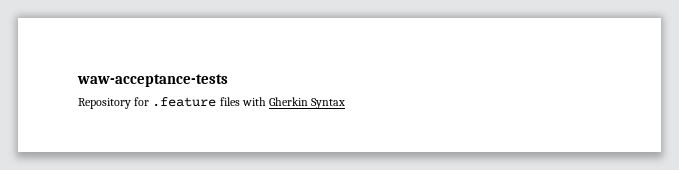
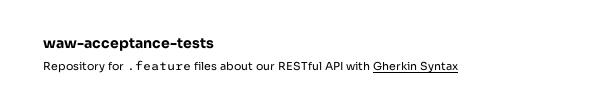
(240, 101) none -> [220,61,343,71] about our RESTful API

